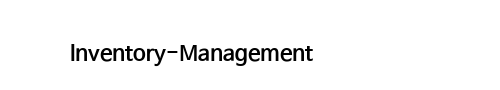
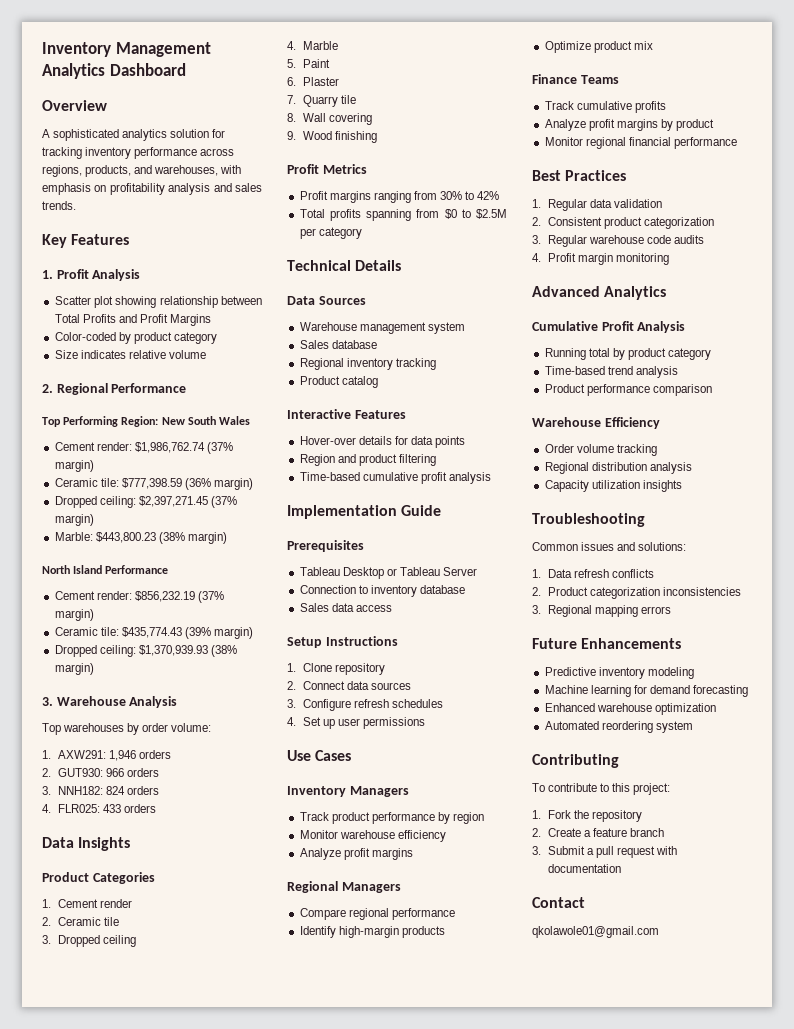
[70,44,313,67] Inventory-Management -> [42,42,211,57] [42,63,186,79] [42,100,107,111] [42,129,226,141] [42,147,235,159] [42,165,242,177] [42,183,262,195] [42,201,76,210] [42,234,130,248] [42,269,141,281] [54,296,262,308] [54,314,212,326] [54,332,217,344] [54,350,206,359] [42,383,187,395] [42,416,251,427] [54,442,233,454] [54,460,94,472] [54,478,254,490] [54,496,237,508] [54,514,94,526] [54,532,227,544] [42,565,169,574] [54,591,224,603] [54,609,94,621] [54,627,254,639] [54,645,237,657] [54,663,94,675] [42,696,178,708] [42,723,212,735] [42,750,172,761] [42,768,160,777] [42,786,160,795] [42,804,157,813] [42,837,131,851] [42,872,155,884] [42,899,133,908] [42,917,120,926] [42,935,137,947] [287,41,338,50] [287,59,330,68] [287,77,339,86] [287,95,357,107] [287,113,373,125] [287,131,378,143] [287,164,367,174] [299,191,500,203] [299,209,507,221] [299,227,362,239] [287,260,402,271] [287,296,366,305] [299,322,465,334] [299,340,377,349] [299,358,436,370] [299,376,378,388] [287,409,406,419] [299,436,466,448] [299,454,436,466] [299,472,491,484] [287,505,442,519] [287,540,364,552] [299,567,478,579] [299,585,465,597] [299,603,392,612] [287,636,398,648] [287,663,386,675] [287,681,412,690] [287,699,444,711] [287,717,426,729] [287,750,352,761] [287,786,409,797] [299,812,485,824] [299,830,446,842] [299,848,413,860] [287,881,401,893] [299,908,455,920] [299,926,445,938] [544,41,653,53] [532,74,619,84] [544,101,666,113] [544,119,715,131] [544,137,737,149] [532,170,627,181] [532,199,663,211] [532,217,715,229] [532,235,705,247] [532,253,670,265] [532,286,667,300] [532,321,686,333] [544,348,712,360] [544,366,678,378] [544,384,712,396] [532,417,660,429] [544,444,657,456] [544,462,692,474] [544,480,682,492] [532,513,645,527] [532,542,687,551] [532,569,655,578] [532,587,742,599] [532,605,672,617] [532,638,682,649] [544,667,694,679] [544,685,749,697] [544,703,716,715] [544,721,693,733] [532,754,619,768] [532,783,671,795] [532,810,643,822] [532,828,665,837] [532,846,678,858] [547,864,621,873] [532,897,585,908] [532,926,659,938] Inventory Management Analytics Dashboard // Overview // A sophisticated analytics solution for tracking inventory performance across regions, products, and warehouses, with emphasis on profitability analysis and sales trends. // Key Features // 1. Profit Analysis // Scatter plot showing relationship between Total Profits and Profit Margins // Color-coded by product category // Size indicates relative volume // 2. Regional Performance // Top Performing Region: New South Wales // Cement render: $1,986,762.74 (37% margin) // Ceramic tile: $777,398.59 (36% margin) // Dropped ceiling: $2,397,271.45 (37% margin) // Marble: $443,800.23 (38% margin) // North Island Performance // Cement render: $856,232.19 (37% margin) // Ceramic tile: $435,774.43 (39% margin) // Dropped ceiling: $1,370,939.93 (38% margin) // 3. Warehouse Analysis // Top warehouses by order volume: // 1. AXW291: 1,946 orders // 2. GUT930: 966 orders // 3. NNH182: 824 orders // 4. FLR025: 433 orders // Data Insights // Product Categories // 1. Cement render // 2. Ceramic tile // 3. Dropped ceiling // 4. Marble // 5. Paint // 6. Plaster // 7. Quarry tile // 8. Wall covering // 9. Wood finishing // Profit Metrics // Profit margins ranging from 30% to 42% // Total profits spanning from $0 to $2.5M per category // Technical Details // Data Sources // Warehouse management system // Sales database // Regional inventory tracking // Product catalog // Interactive Features // Hover-over details for data points // Region and product filtering // Time-based cumulative profit analysis // Implementation Guide // Prerequisites // Tableau Desktop or Tableau Server // Connection to inventory database // Sales data access // Setup Instructions // 1. Clone repository // 2. Connect data sources // 3. Configure refresh schedules // 4. Set up user permissions // Use Cases // Inventory Managers // Track product performance by region // Monitor warehouse efficiency // Analyze profit margins // Regional Managers // Compare regional performance // Identify high-margin products // Optimize product mix // Finance Teams // Track cumulative profits // Analyze profit margins by product // Monitor regional financial performance // Best Practices // 1. Regular data validation // 2. Consistent product categorization // 3. Regular warehouse code audits // 4. Profit margin monitoring // Advanced Analytics // Cumulative Profit Analysis // Running total by product category // Time-based trend analysis // Product performance comparison // Warehouse Efficiency // Order volume tracking // Regional distribution analysis // Capacity utilization insights // Troubleshooting // Common issues and solutions: // 1. Data refresh conflicts // 2. Product categorization inconsistencies // 3. Regional mapping errors // Future Enhancements // Predictive inventory modeling // Machine learning for demand forecasting // Enhanced warehouse optimization // Automated reordering system // Contributing // To contribute to this project: // 1. Fork the repository // 2. Create a feature branch // 3. Submit a pull request with documentation // Contact // qkolawole01@gmail.com

